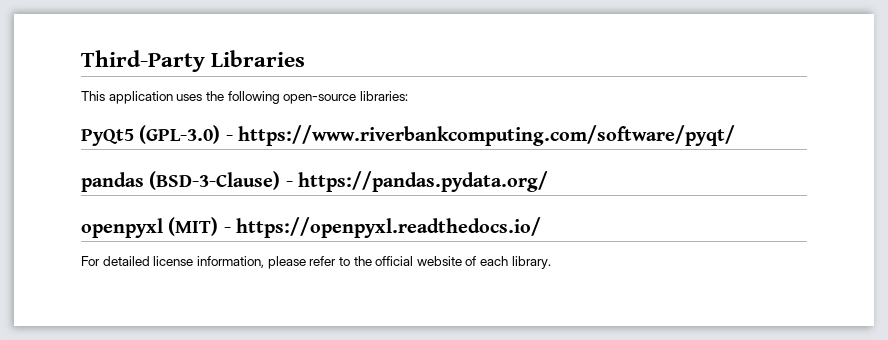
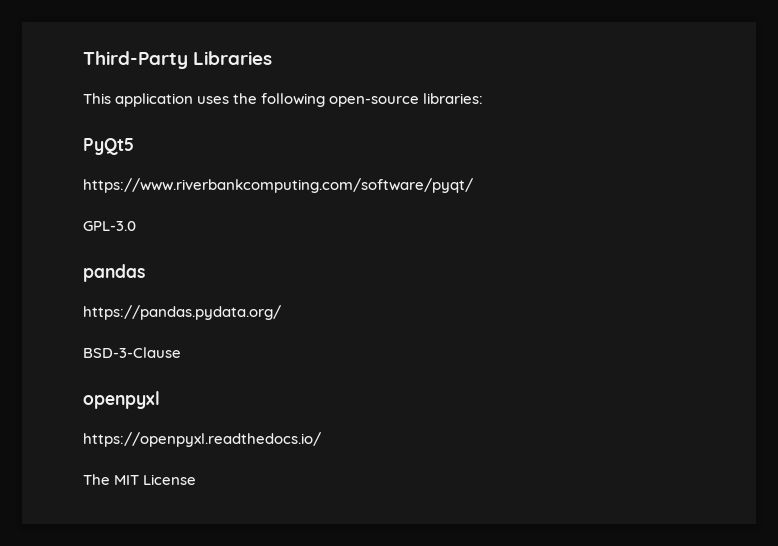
[139,125,233,144] (GPL-3.0) - -> (134, 146) //
(736, 135) none -> [83,221,136,231] // GPL-3.0
[149,171,293,190] (BSD-3-Clause) - -> (145, 273) //
(549, 181) none -> [83,347,181,358] // BSD-3-Clause
[168,217,231,236] (MIT) - -> (160, 400) //
[81,256,551,269] For detailed license information, please refer to the official website of each library. -> [83,474,197,485] The MIT License

